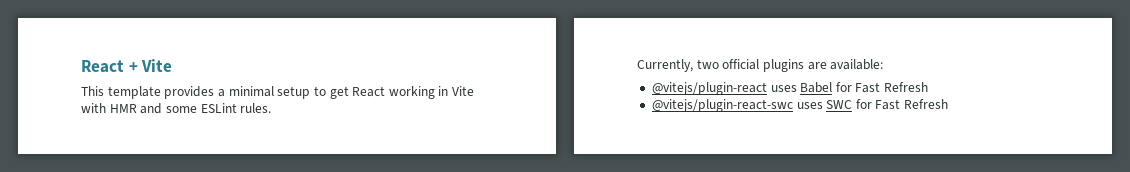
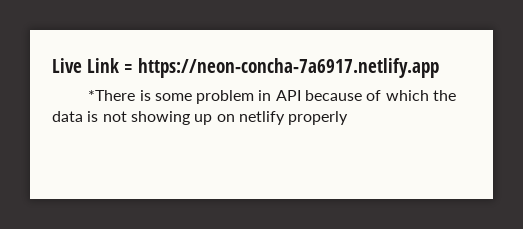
[81,59,173,73] [81,86,475,99] [81,103,272,114] [637,59,884,72] [651,82,929,95] [651,99,949,112] React + Vite // This template provides a minimal setup to get React working in Vite with HMR and some ESLint rules. // Currently, two official plugins are available: // @vitejs/plugin-react uses Babel for Fast Refresh // @vitejs/plugin-react-swc uses SWC for Fast Refresh -> [52,58,440,78] [88,90,457,104] [52,111,349,125] Live Link = https://neon-concha-7a6917.netlify.app // *There is some problem in API because of which the data is not showing up on netlify properly

